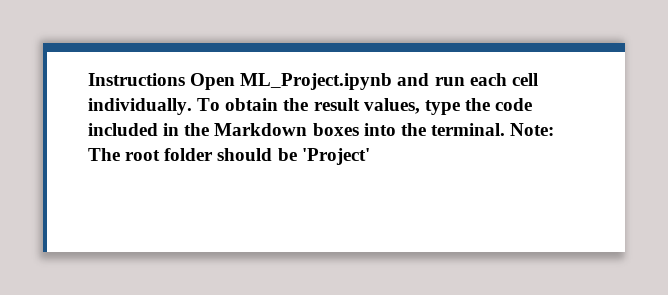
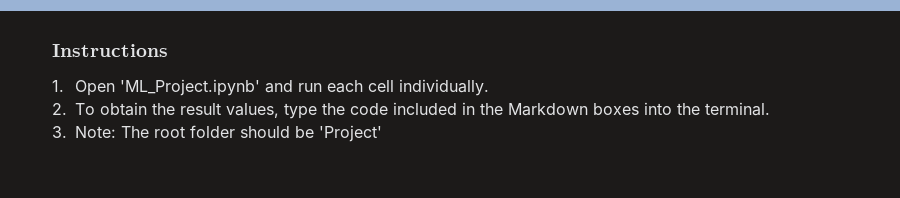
[190,73,393,90] Open ML_Project.ipynb -> [52,79,260,96] // 1. Open 'ML_Project.ipynb'
(192, 106) none -> [52,103,67,115] // 2.
(505, 129) none -> [52,126,67,138] // 3.

